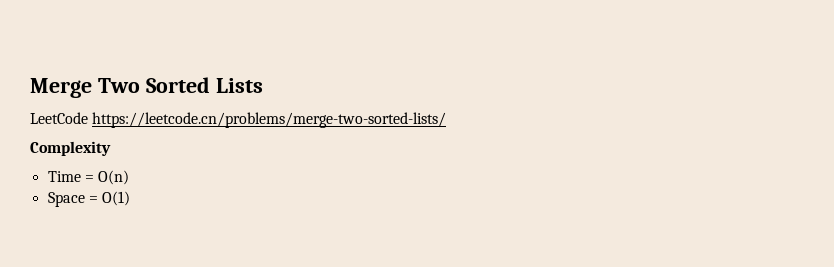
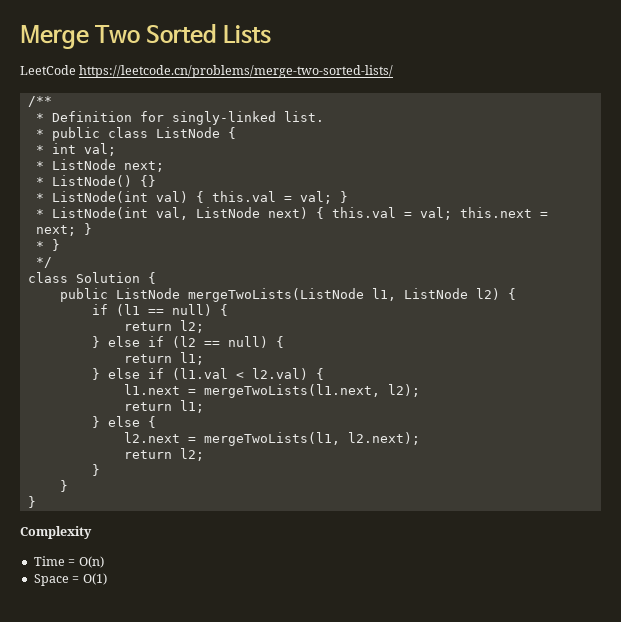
(447, 120) none -> [27,96,52,107] [35,111,324,125] [35,127,236,141] [35,143,116,156] [35,159,164,172] [35,175,156,187] [35,191,348,204] [35,207,548,220] [35,223,92,236] [35,239,60,251] [35,257,52,268] [27,272,156,284] [59,288,516,302] [91,304,228,316] [123,320,204,333] [91,336,284,348] [123,352,204,365] [91,368,324,380] [123,384,420,398] [123,400,204,413] [91,416,156,428] [123,432,420,446] [123,448,204,461] [91,464,100,476] [59,480,68,492] [27,496,36,508] // /** // * Definition for singly-linked list. // * public class ListNode { // * int val; // * ListNode next; // * ListNode() {} // * ListNode(int val) { this.val = val; } // * ListNode(int val, ListNode next) { this.val = val; this.next = next; } // * } // */ // class Solution { // public ListNode mergeTwoLists(ListNode l1, ListNode l2) { // if (l1 == null) { // return l2; // } else if (l2 == null) { // return l1; // } else if (l1.val < l2.val) { // l1.next = mergeTwoLists(l1.next, l2); // return l1; // } else { // l2.next = mergeTwoLists(l1, l2.next); // return l2; // } // } // }

